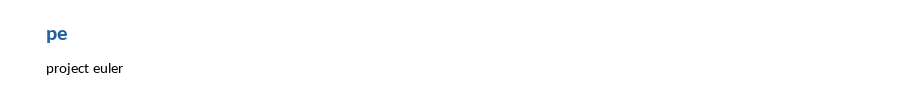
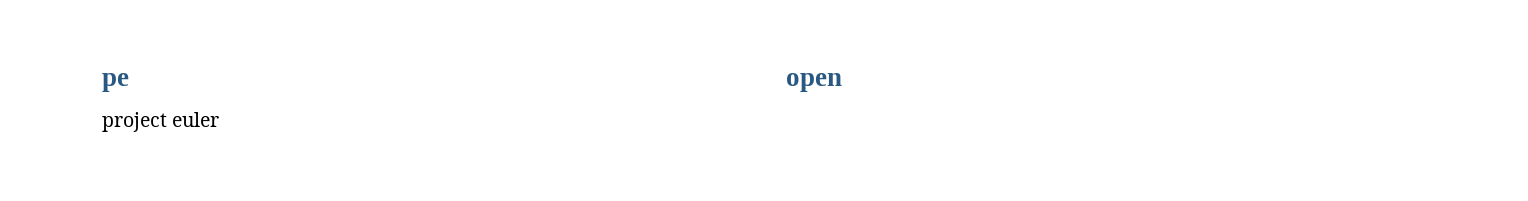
(123, 68) none -> [786,73,842,92] // open

